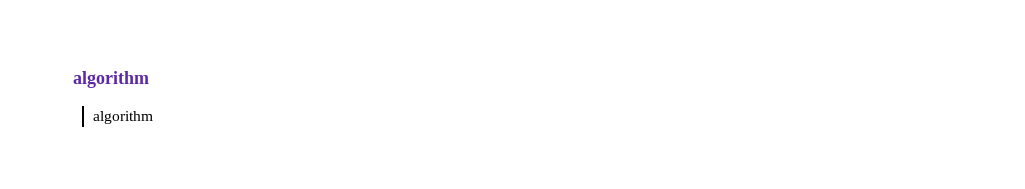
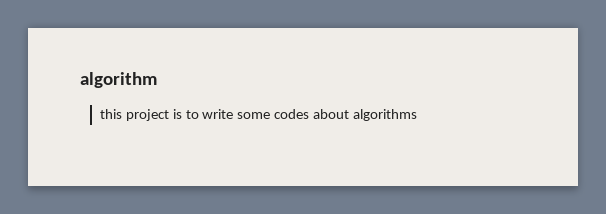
[92,111,153,124] algorithm -> [99,109,418,121] this project is to write some codes about algorithms

